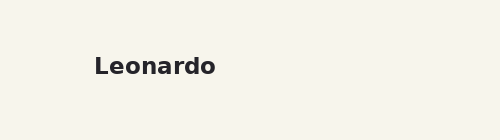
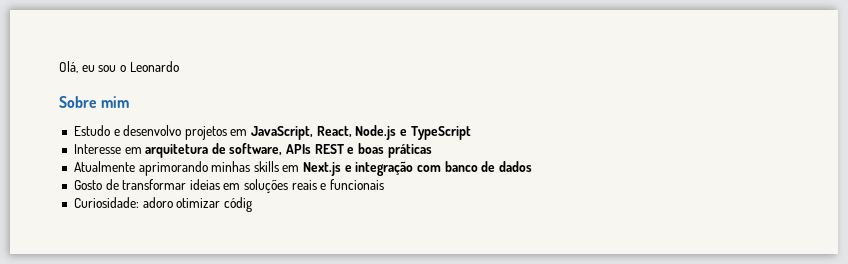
[94,57,216,74] Leonardo -> [59,61,179,73] [59,96,130,108] [73,125,471,140] [73,143,432,158] [73,161,532,176] [73,179,385,193] [73,197,252,212] Olá, eu sou o Leonardo // Sobre mim // Estudo e desenvolvo projetos em JavaScript, React, Node.js e TypeScript // Interesse em arquitetura de software, APIs REST e boas práticas // Atualmente aprimorando minhas skills em Next.js e integração com banco de dados // Gosto de transformar ideias em soluções reais e funcionais // Curiosidade: adoro otimizar códig

